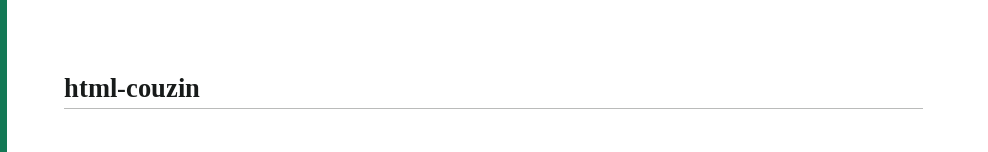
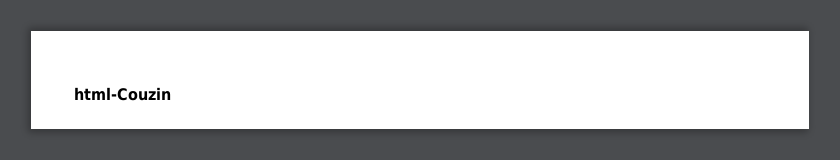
[64,78,200,97] html-couzin -> [74,87,171,101] html-Couzin

